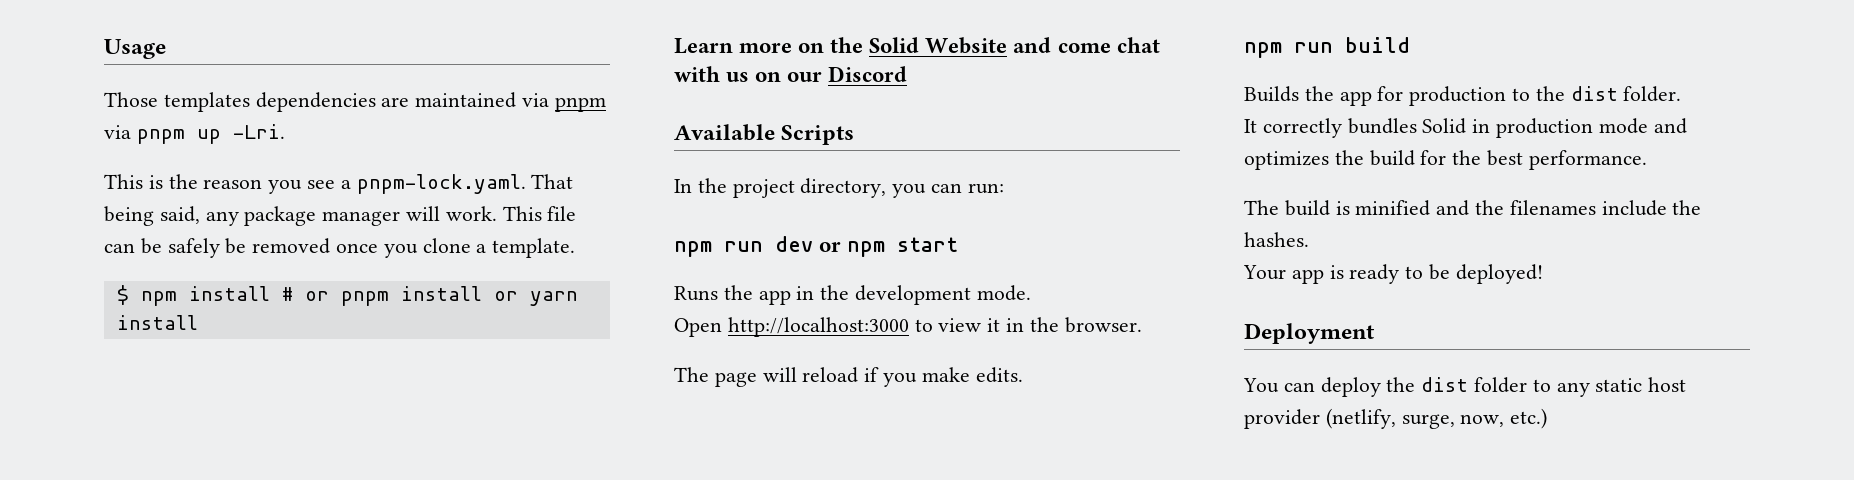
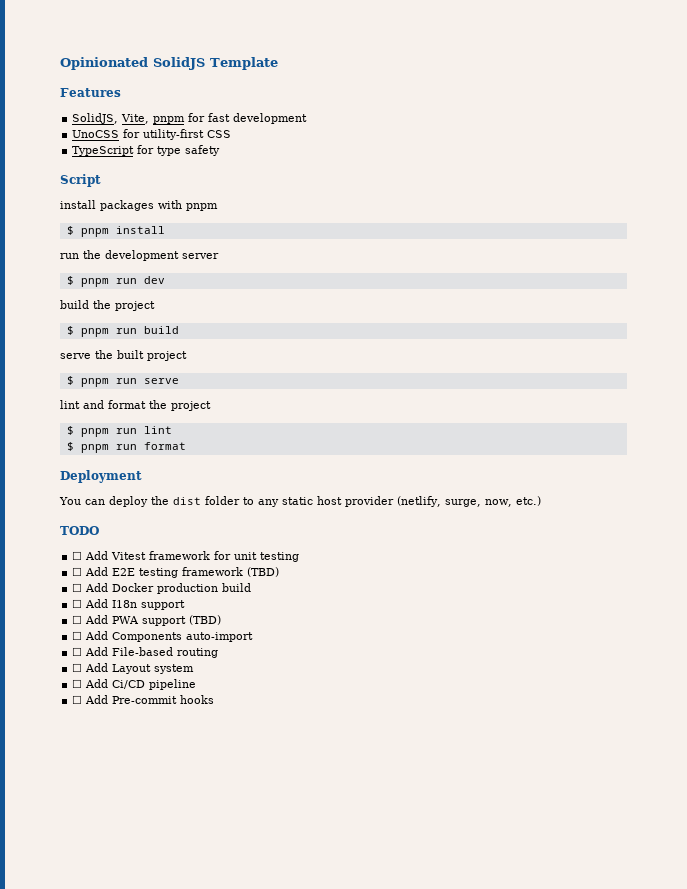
[104,39,166,59] [104,92,606,112] [104,124,285,144] [104,174,574,194] [104,206,577,226] [104,238,576,258] [116,285,578,306] [116,315,198,330] [674,37,1160,54] [674,66,908,82] [674,124,855,145] [674,178,1004,198] [674,236,959,257] [674,285,1031,305] [674,317,1142,337] [674,367,1023,387] [1244,37,1410,58] [1244,86,1682,106] [1244,118,1687,138] [1244,150,1647,170] [1244,200,1702,216] [1244,232,1309,247] [1243,264,1543,284] Usage // Those templates dependencies are maintained via pnpm via pnpm up -Lri. // This is the reason you see a pnpm-lock.yaml. That being said, any package manager will work. This file can be safely be removed once you clone a template. // $ npm install # or pnpm install or yarn install // Learn more on the Solid Website and come chat with us on our Discord // Available Scripts // In the project directory, you can run: // npm run dev or npm start // Runs the app in the development mode. // Open http://localhost:3000 to view it in the browser. // The page will reload if you make edits. // npm run build // Builds the app for production to the dist folder. // It correctly bundles Solid in production mode and optimizes the build for the best performance. // The build is minified and the filenames include the hashes. // Your app is ready to be deployed! -> [60,57,278,70] [60,88,121,97] [72,113,308,124] [72,129,232,140] [72,145,221,156] [60,174,101,187] [60,200,218,211] [66,226,165,237] [60,250,219,261] [66,276,165,287] [60,300,155,311] [66,326,179,337] [60,350,187,361] [66,376,179,387] [60,400,211,411] [66,426,172,437] [66,442,186,453] Opinionated SolidJS Template // Features // SolidJS, Vite, pnpm for fast development // UnoCSS for utility-first CSS // TypeScript for type safety // Script // install packages with pnpm // $ pnpm install // run the development server // $ pnpm run dev // build the project // $ pnpm run build // serve the built project // $ pnpm run serve // lint and format the project // $ pnpm run lint // $ pnpm run format
(1548, 418) none -> [60,526,99,535] [72,551,300,562] [72,567,280,578] [72,583,252,594] [72,599,186,610] [72,615,222,626] [72,631,254,642] [72,647,219,658] [72,663,195,674] [72,679,197,690] [72,695,215,704] // TODO // ☐ Add Vitest framework for unit testing // ☐ Add E2E testing framework (TBD) // ☐ Add Docker production build // ☐ Add I18n support // ☐ Add PWA support (TBD) // ☐ Add Components auto-import // ☐ Add File-based routing // ☐ Add Layout system // ☐ Add Ci/CD pipeline // ☐ Add Pre-commit hooks

